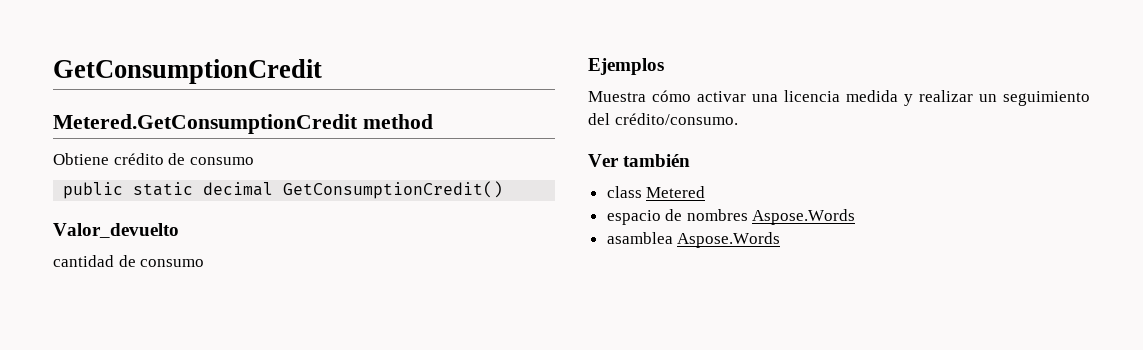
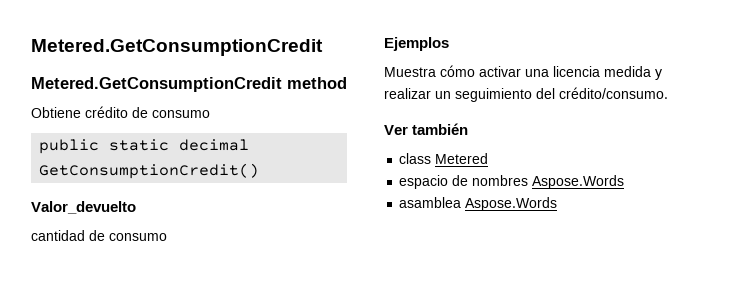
[53,59,322,84] GetConsumptionCredit -> [31,39,323,56] Metered.GetConsumptionCredit

